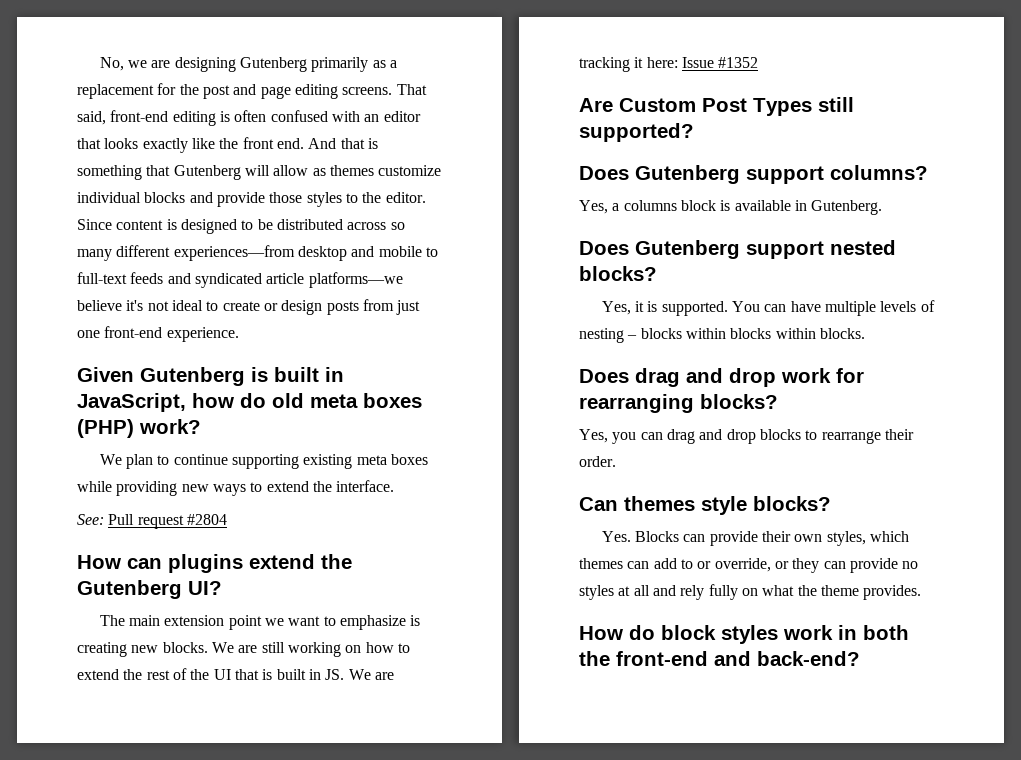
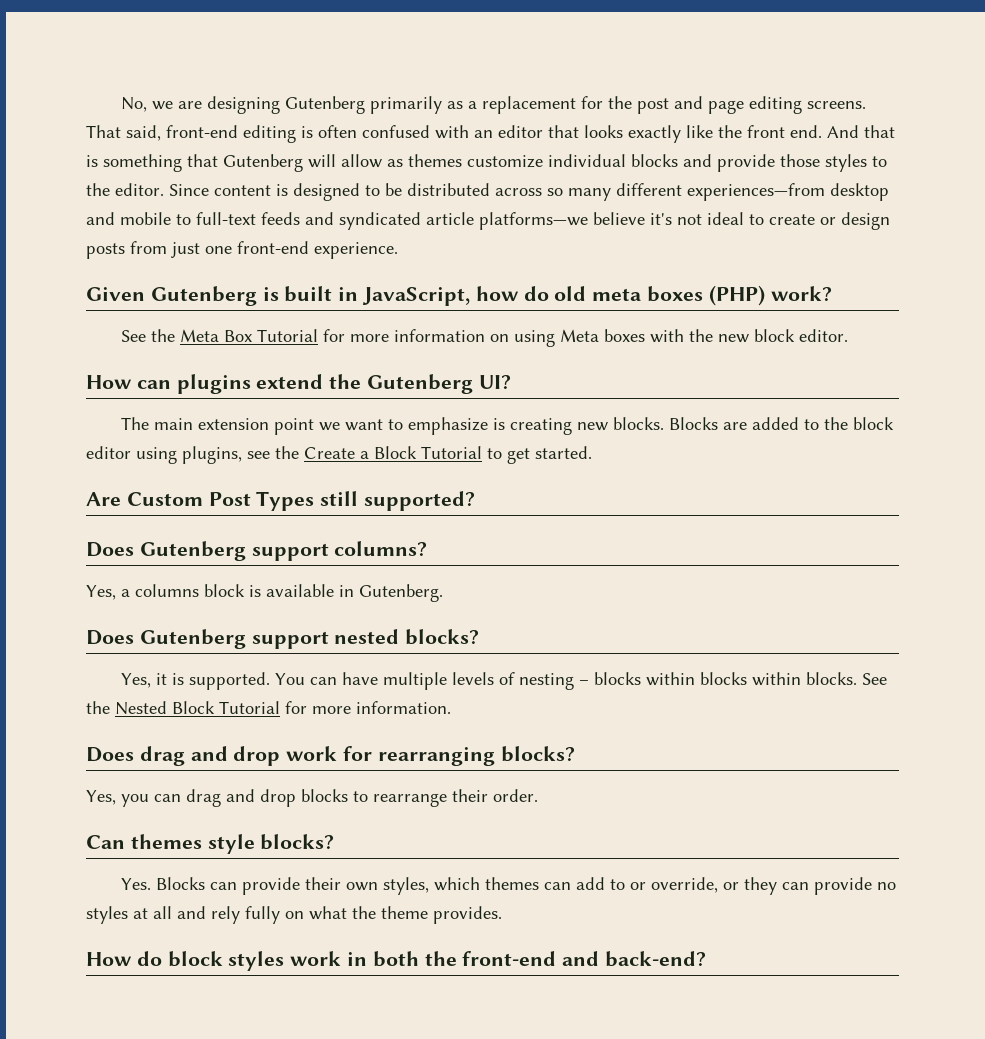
[99,454,428,469] [77,480,395,496] [77,514,227,529] We plan to continue supporting existing meta boxes while providing new ways to extend the interface. // See: Pull request #2804 -> [121,329,849,347] See the Meta Box Tutorial for more information on using Meta boxes with the new block editor.
[211,642,410,657] [77,668,394,680] [579,57,759,72] We are still working on how to extend the rest of the UI that is built in JS. We are tracking it here: Issue #1352 -> [669,417,895,430] [86,446,592,464] Blocks are added to the block editor using plugins, see the Create a Block Tutorial to get started.
(865, 333) none -> [862,673,888,685] [86,701,451,715] See the Nested Block Tutorial for more information.

